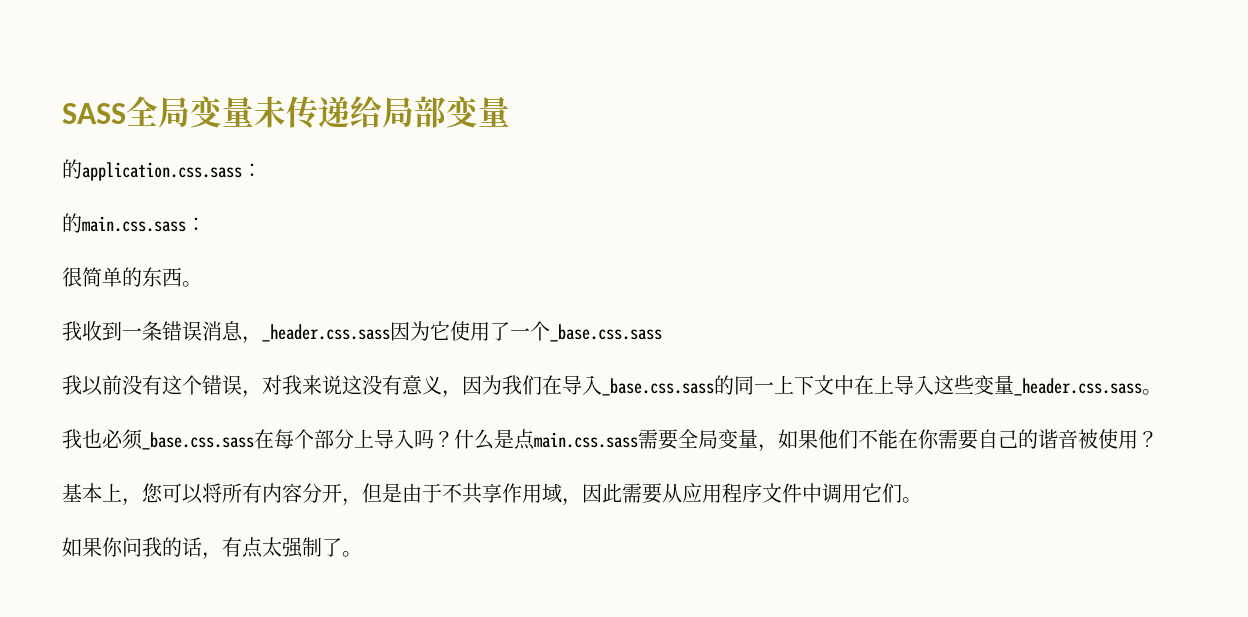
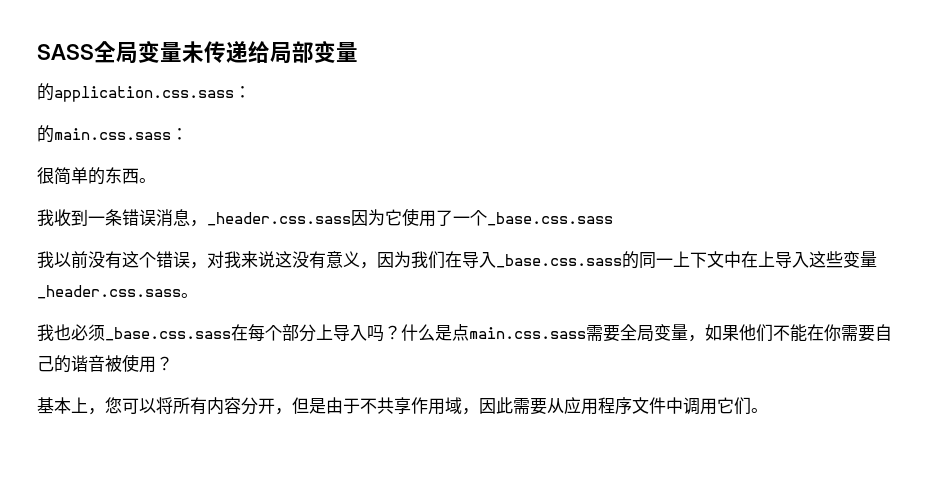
[62,537,362,560] // 如果你问我的话，有点太强制了。 -> (768, 410) none

